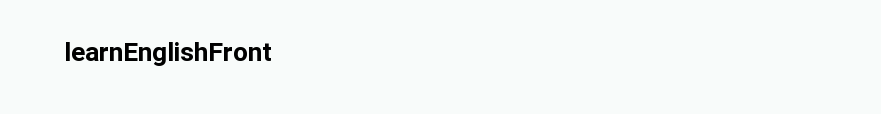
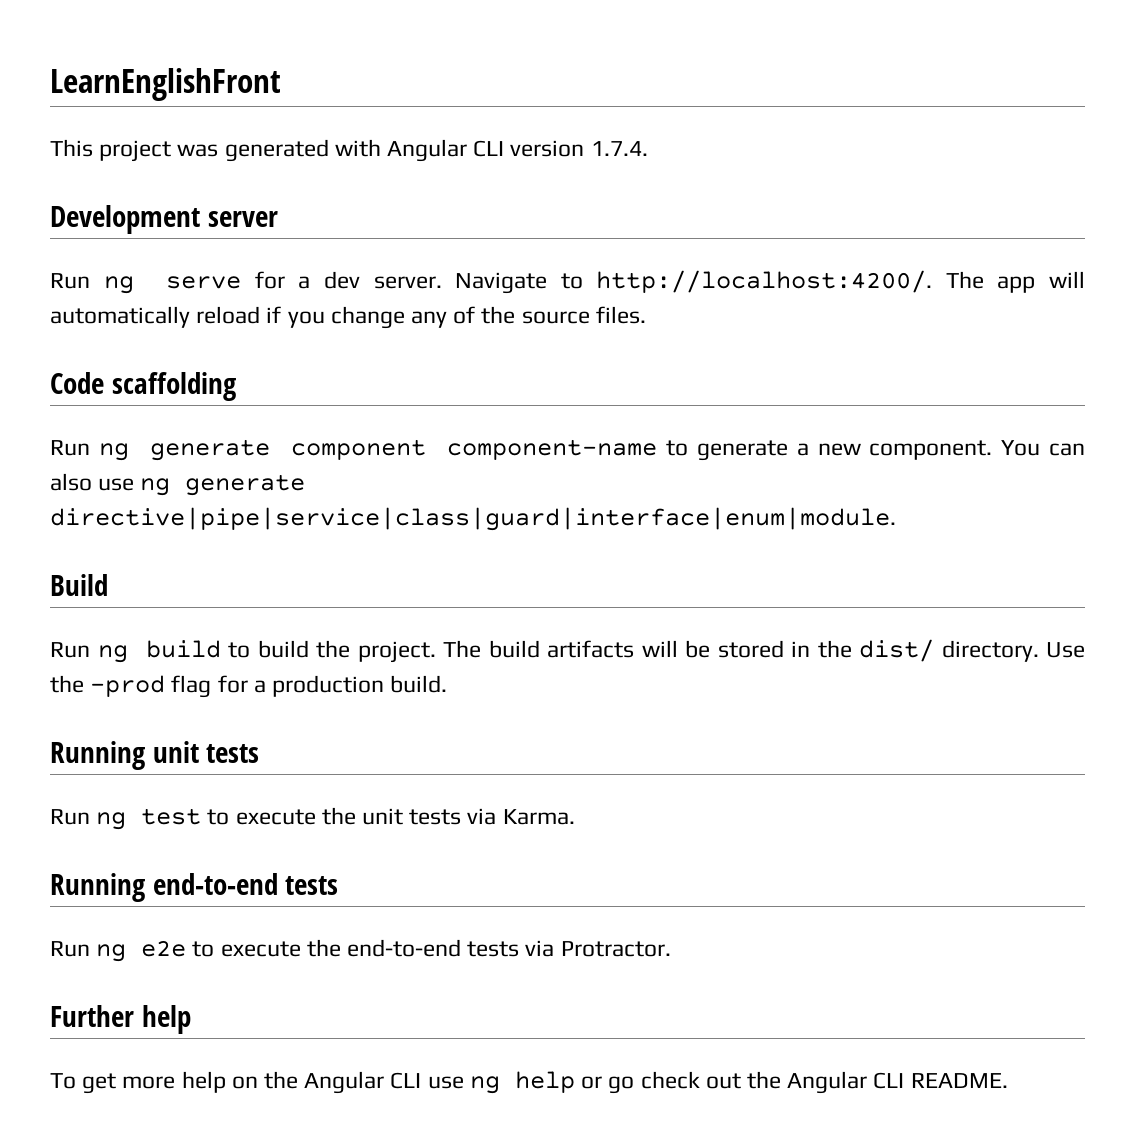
[64,42,272,66] learnEnglishFront -> [50,68,281,101] [50,139,648,162] [50,205,278,234] [50,270,1086,294] [50,306,646,329] [50,372,236,401] [50,439,1085,461] [50,473,306,496] [50,507,896,531] [50,574,108,596] [50,639,1085,663] [50,675,448,698] [50,741,260,770] [50,807,575,830] [50,873,339,902] [50,939,671,962] [50,1005,191,1034] [50,1071,1008,1094] LearnEnglishFront // This project was generated with Angular CLI version 1.7.4. // Development server // Run ng serve for a dev server. Navigate to http://localhost:4200/. The app will automatically reload if you change any of the source files. // Code scaffolding // Run ng generate component component-name to generate a new component. You can also use ng generate directive|pipe|service|class|guard|interface|enum|module. // Build // Run ng build to build the project. The build artifacts will be stored in the dist/ directory. Use the -prod flag for a production build. // Running unit tests // Run ng test to execute the unit tests via Karma. // Running end-to-end tests // Run ng e2e to execute the end-to-end tests via Protractor. // Further help // To get more help on the Angular CLI use ng help or go check out the Angular CLI README.

